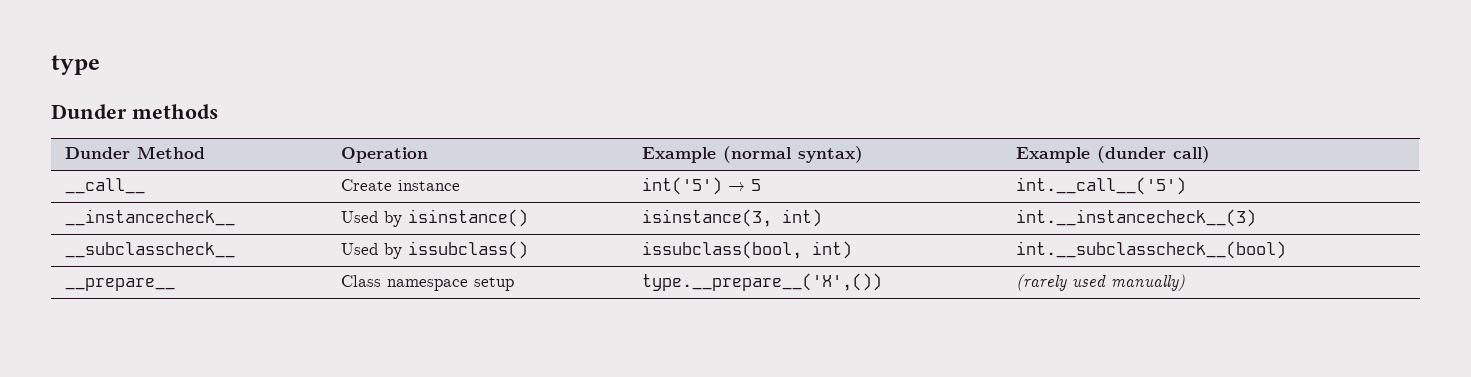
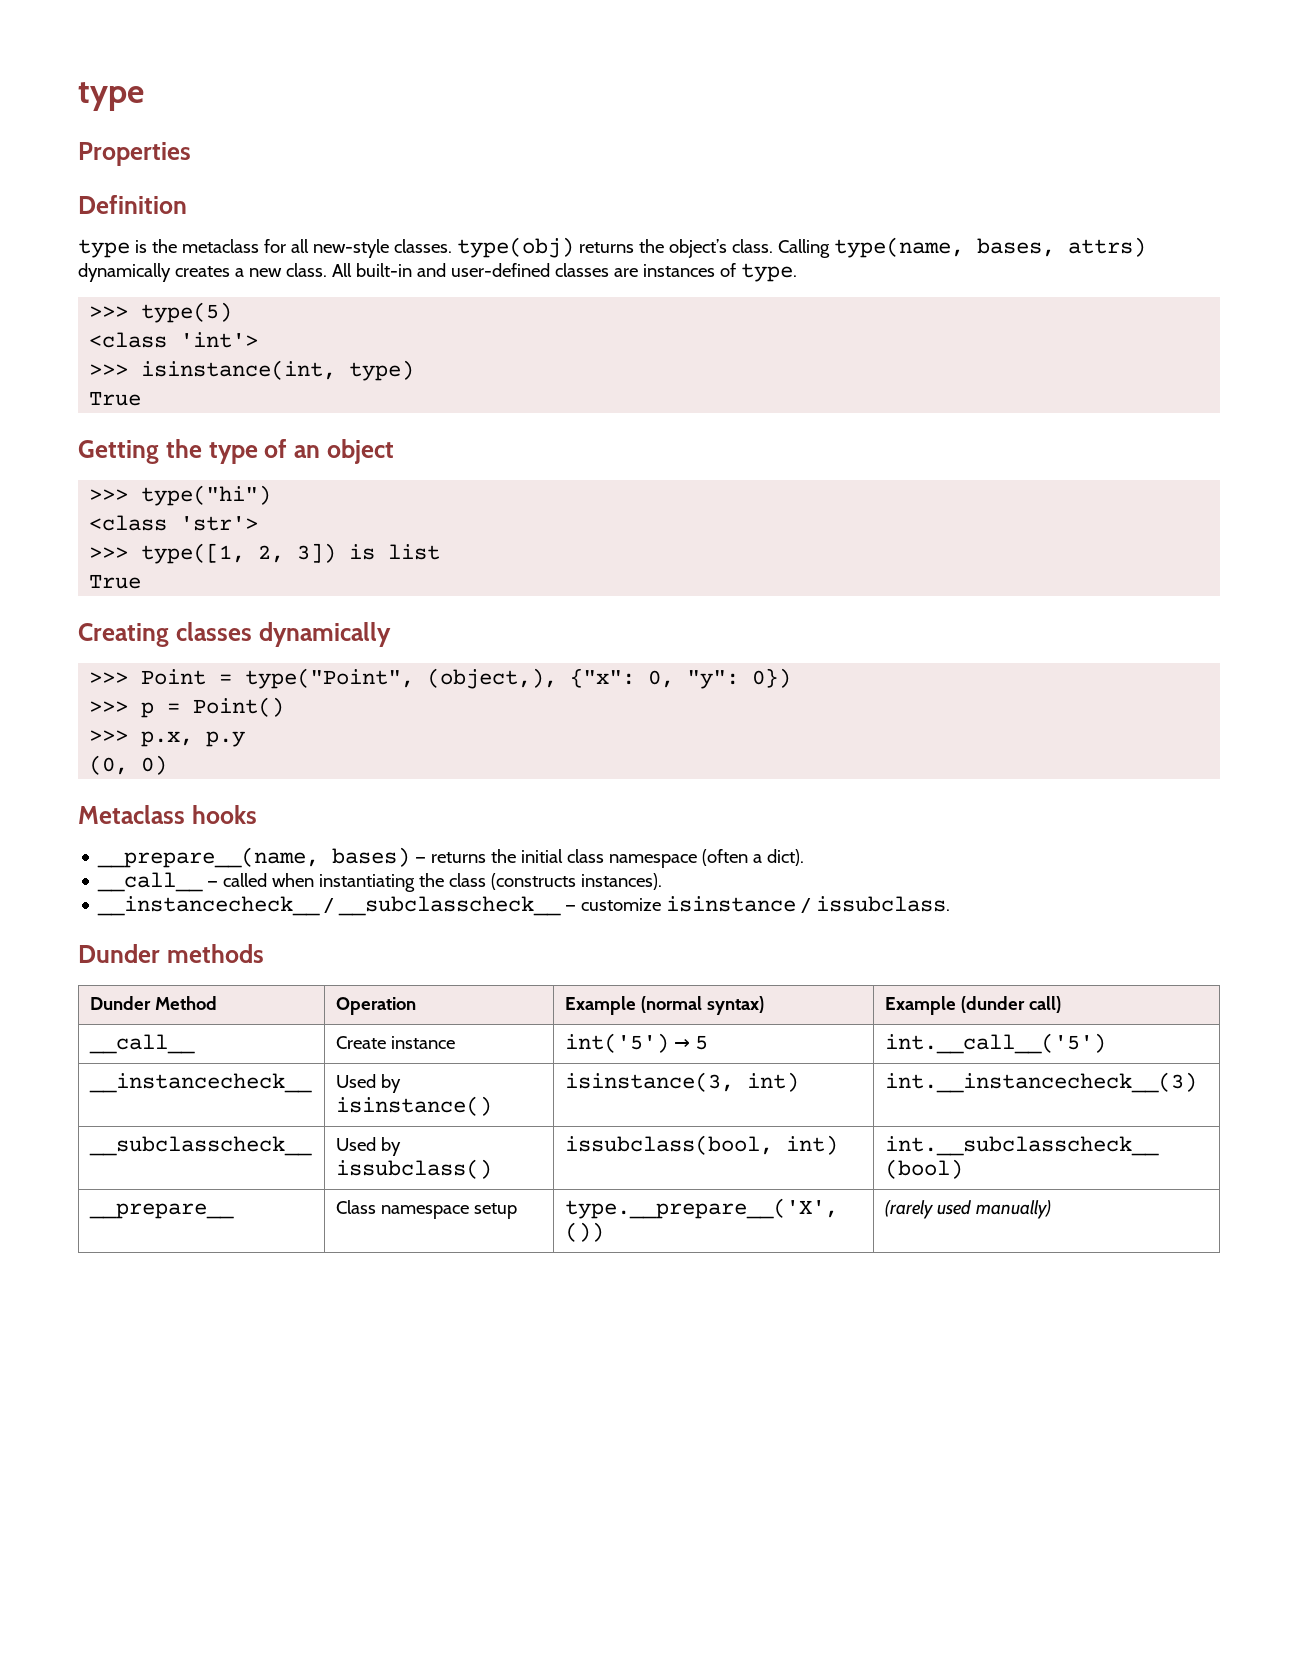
[51,55,100,75] type -> [78,82,144,111] [78,142,191,166] [78,195,187,214] [78,237,1146,258] [78,263,797,282] [89,302,233,323] [89,332,259,348] [89,360,415,381] [89,391,142,406] [78,439,394,464] [89,485,272,506] [89,515,259,531] [89,543,441,564] [89,574,142,589] [78,622,391,647] [89,668,792,689] [89,697,285,718] [89,730,246,747] [89,755,168,775] [78,805,257,824] [97,847,805,868] [97,872,663,892] [97,896,951,916] type // Properties // Definition // type is the metaclass for all new-style classes. type(obj) returns the object’s class. Calling type(name, bases, attrs) dynamically creates a new class. All built-in and user-defined classes are instances of type. // >>> type(5) // <class 'int'> // >>> isinstance(int, type) // True // Getting the type of an object // >>> type("hi") // <class 'str'> // >>> type([1, 2, 3]) is list // True // Creating classes dynamically // >>> Point = type("Point", (object,), {"x": 0, "y": 0}) // >>> p = Point() // >>> p.x, p.y // (0, 0) // Metaclass hooks // __prepare__(name, bases) — returns the initial class namespace (often a dict). // __call__ — called when instantiating the class (constructs instances). // __instancecheck__ / __subclasscheck__ — customize isinstance / issubclass.

